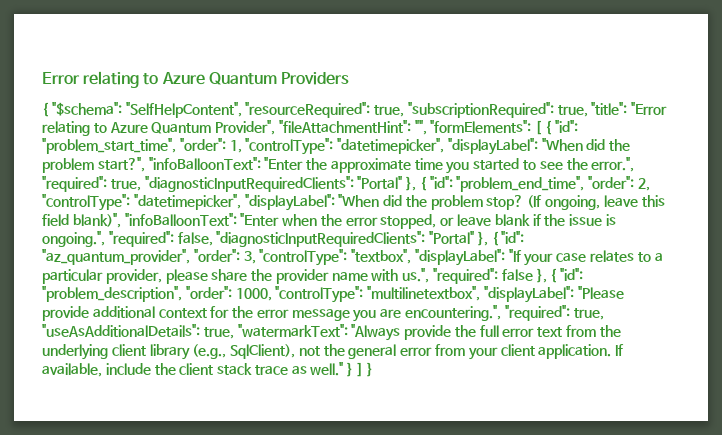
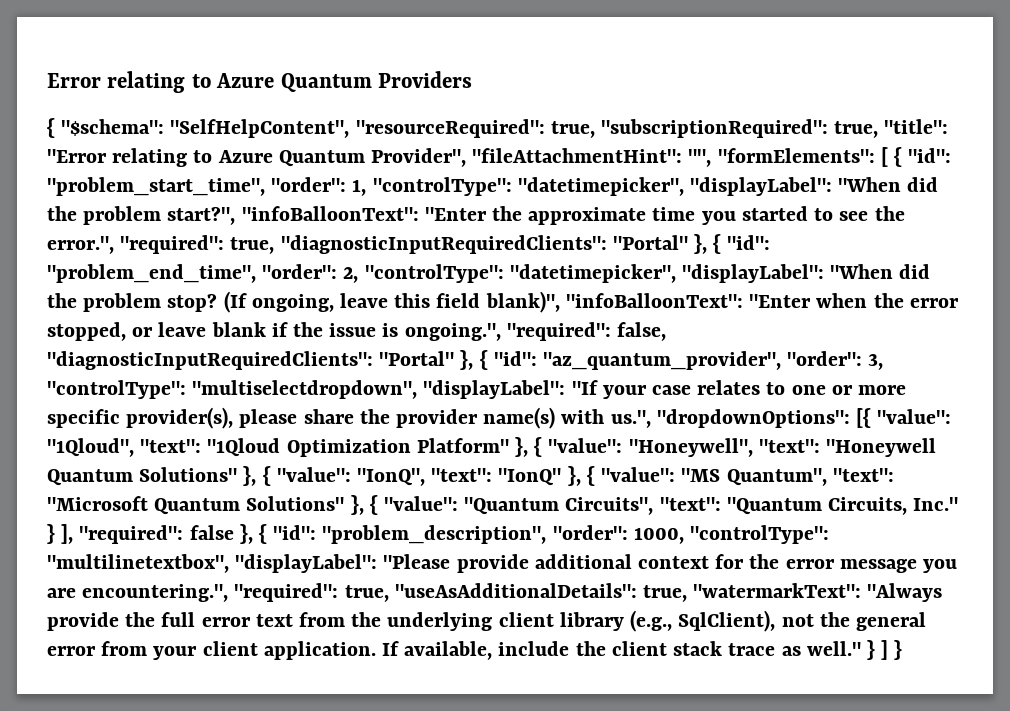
[351,249,412,264] "textbox", -> [192,380,418,399] "multiselectdropdown",
[654,253,663,261] [42,269,162,284] a particular provider, -> [791,385,907,395] [47,407,234,429] one or more specific provider(s),
[331,272,368,281] name -> [483,407,556,429] name(s)
(430, 275) none -> [656,408,952,428] [47,437,937,457] [47,466,894,486] [47,495,959,515] [47,524,74,544] "dropdownOptions": [{ "value": "1Qloud", "text": "1Qloud Optimization Platform" }, { "value": "Honeywell", "text": "Honeywell Quantum Solutions" }, { "value": "IonQ", "text": "IonQ" }, { "value": "MS Quantum", "text": "Microsoft Quantum Solutions" }, { "value": "Quantum Circuits", "text": "Quantum Circuits, Inc." } ],

